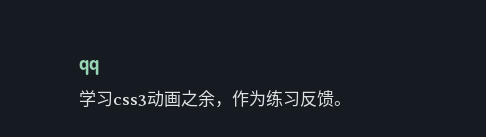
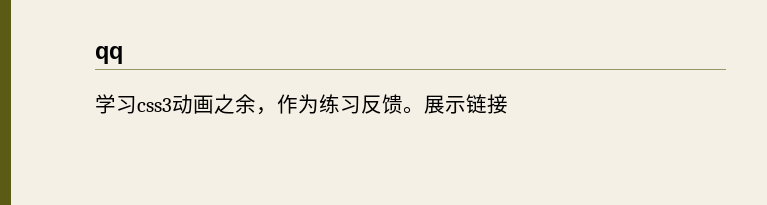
(351, 103) none -> [424,94,508,114] 展示链接

